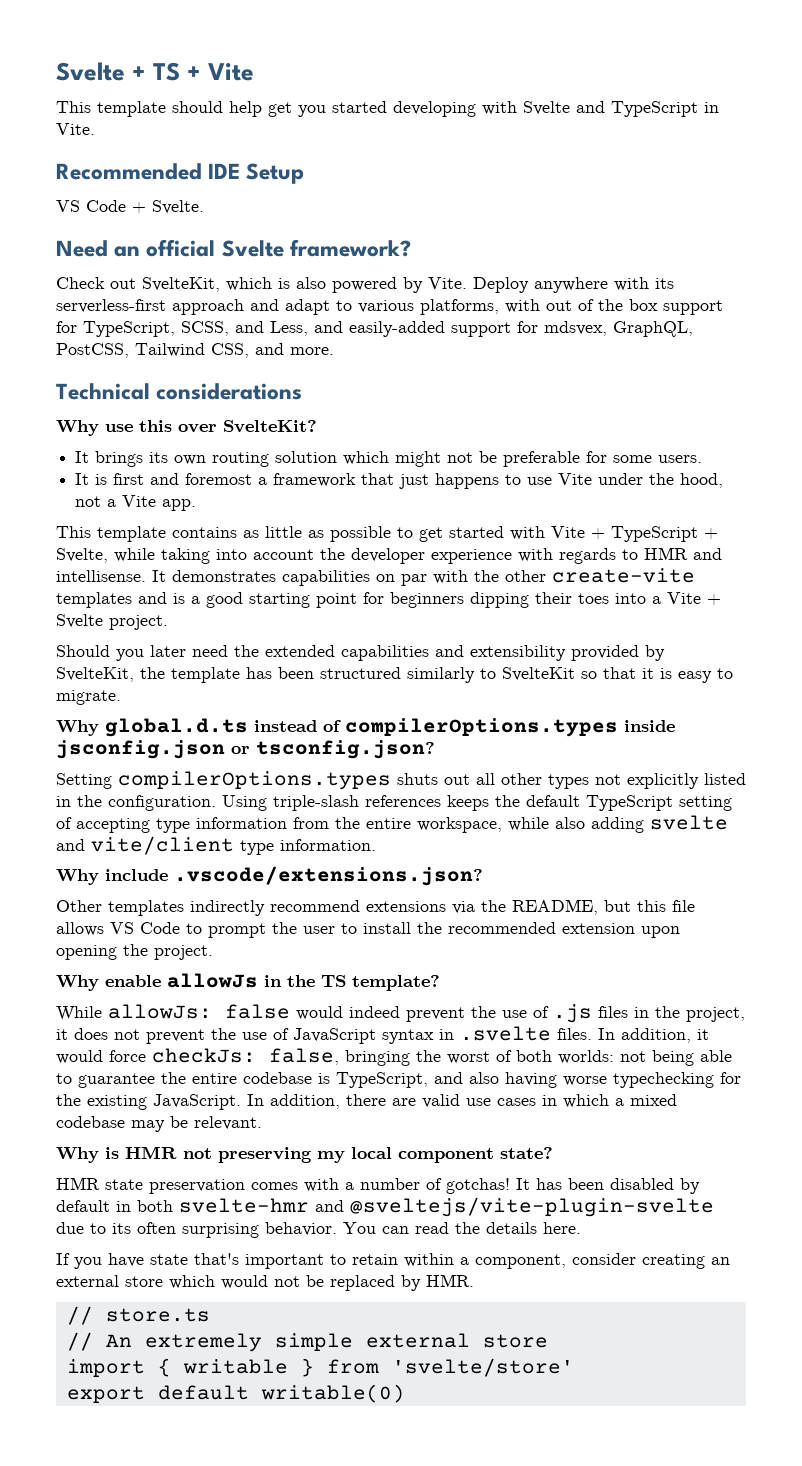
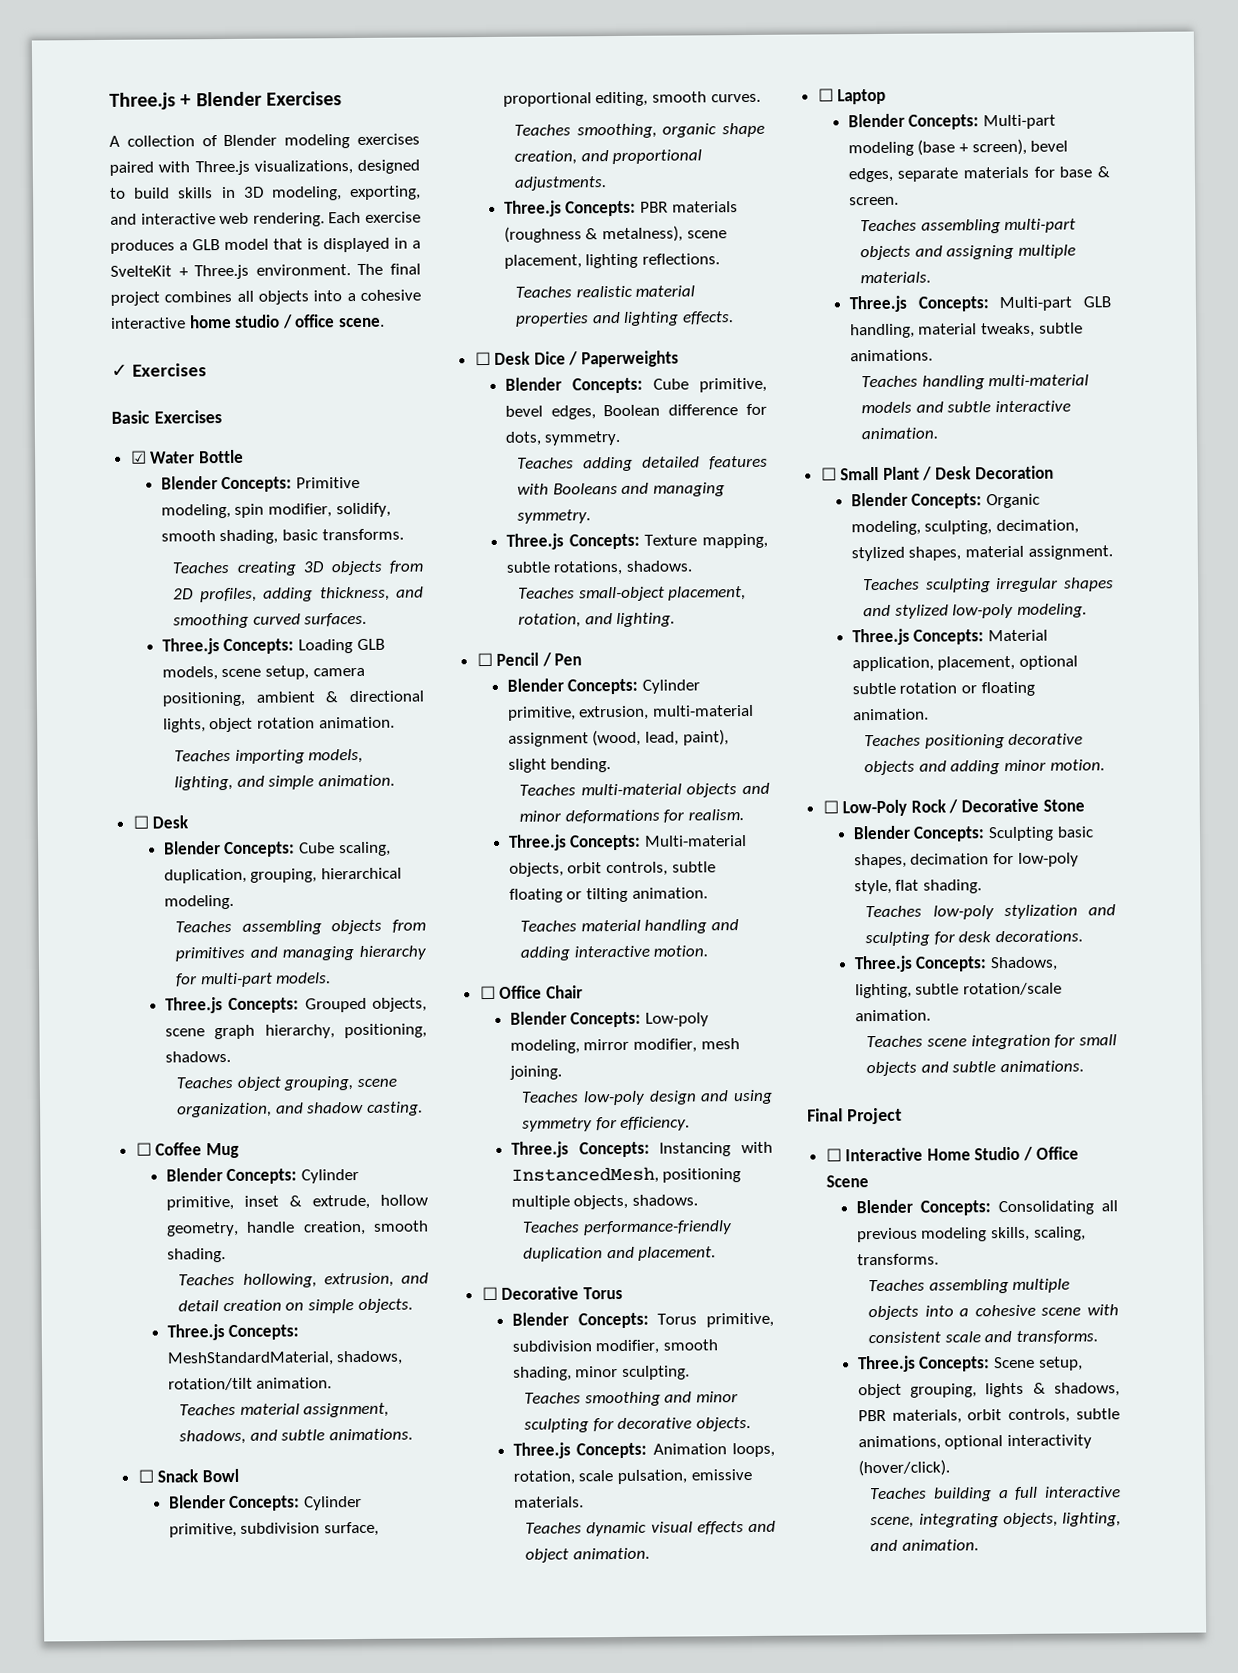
[56,62,254,81] [56,101,719,117] [56,123,95,135] [56,163,305,184] [56,200,204,214] [56,239,411,257] [56,277,674,293] [56,299,723,315] [56,321,693,337] [56,343,334,358] [56,383,303,400] [56,420,317,436] [75,451,703,467] [75,473,724,489] [75,495,197,511] [56,526,718,542] [56,547,722,564] [56,568,695,586] [56,592,721,608] [56,614,168,630] [56,645,665,661] [56,667,733,683] [56,690,121,705] [56,718,675,737] [56,740,435,759] [56,771,746,790] [56,795,732,811] [56,815,728,833] [56,836,376,855] [56,866,483,886] [56,899,695,916] [56,922,680,938] [56,944,213,960] [56,973,440,991] [56,1004,745,1023] [56,1026,709,1044] [56,1048,732,1066] [56,1072,741,1088] [56,1094,677,1110] [56,1116,262,1132] [56,1146,553,1163] [56,1177,700,1194] [56,1197,714,1217] [56,1222,581,1238] [56,1253,730,1269] [56,1274,474,1291] [66,1306,210,1325] [66,1332,548,1352] [66,1358,574,1377] [66,1384,405,1403] Svelte + TS + Vite // This template should help get you started developing with Svelte and TypeScript in Vite. // Recommended IDE Setup // VS Code + Svelte. // Need an official Svelte framework? // Check out SvelteKit, which is also powered by Vite. Deploy anywhere with its serverless-first approach and adapt to various platforms, with out of the box support for TypeScript, SCSS, and Less, and easily-added support for mdsvex, GraphQL, PostCSS, Tailwind CSS, and more. // Technical considerations // Why use this over SvelteKit? // It brings its own routing solution which might not be preferable for some users. // It is first and foremost a framework that just happens to use Vite under the hood, not a Vite app. // This template contains as little as possible to get started with Vite + TypeScript + Svelte, while taking into account the developer experience with regards to HMR and intellisense. It demonstrates capabilities on par with the other create-vite templates and is a good starting point for beginners dipping their toes into a Vite + Svelte project. // Should you later need the extended capabilities and extensibility provided by SvelteKit, the template has been structured similarly to SvelteKit so that it is easy to migrate. // Why global.d.ts instead of compilerOptions.types inside jsconfig.json or tsconfig.json? // Setting compilerOptions.types shuts out all other types not explicitly listed in the configuration. Using triple-slash references keeps the default TypeScript setting of accepting type information from the entire workspace, while also adding svelte and vite/client type information. // Why include .vscode/extensions.json? // Other templates indirectly recommend extensions via the README, but this file allows VS Code to prompt the user to install the recommended extension upon opening the project. // Why enable allowJs in the TS template? // While allowJs: false would indeed prevent the use of .js files in the project, it does not prevent the use of JavaScript syntax in .svelte files. In addition, it would force checkJs: false, bringing the worst of both worlds: not being able to guarantee the entire codebase is TypeScript, and also having worse typechecking for the existing JavaScript. In addition, there are valid use cases in which a mixed codebase may be relevant. // Why is HMR not preserving my local component state? // HMR state preservation comes with a number of gotchas! It has been disabled by default in both svelte-hmr and @sveltejs/vite-plugin-svelte due to its often surprising behavior. You can read the details here. // If you have state that's important to retain within a component, consider creating an external store which would not be replaced by HMR. // // store.ts // // An extremely simple external store // import { writable } from 'svelte/store' // export default writable(0) -> [109,91,342,110] [109,133,420,149] [109,159,420,176] [110,185,421,201] [110,211,421,227] [110,237,421,254] [110,263,421,280] [110,289,421,306] [111,314,385,329] [111,363,207,377] [111,410,222,424] [130,449,244,464] [160,476,361,493] [160,502,391,519] [160,528,404,545] [172,560,423,576] [173,586,424,603] [173,612,368,629] [161,638,385,655] [161,665,365,681] [161,690,424,707] [162,716,395,733] [174,748,364,764] [174,774,396,791] [132,815,190,829] [163,841,391,858] [163,867,403,884] [163,894,234,910] [175,919,426,935] [175,945,426,962] [176,972,332,988] [164,997,427,1014] [164,1023,427,1040] [164,1050,231,1063] [176,1076,398,1091] [177,1101,424,1118] [135,1142,239,1159] [165,1168,360,1185] [165,1194,428,1211] [165,1220,429,1237] [166,1248,226,1263] [178,1272,429,1288] [178,1298,413,1314] [166,1324,300,1341] [166,1350,404,1367] [167,1377,333,1391] [179,1402,390,1418] [179,1428,414,1445] [137,1468,239,1483] [168,1495,363,1512] [168,1521,380,1538] [502,91,761,107] [514,122,765,139] [514,149,703,165] [514,176,608,191] [503,200,738,217] [503,225,727,243] [503,253,721,269] [515,285,696,298] [515,311,735,327] [474,350,680,368] [504,377,767,394] [504,403,767,420] [504,430,621,446] [517,455,768,472] [517,482,726,497] [517,509,592,524] [505,533,768,550] [505,560,693,576] [518,586,747,602] [518,612,676,628] [476,652,583,667] [506,678,701,695] [507,704,755,721] [507,729,729,747] [507,758,612,773] [519,782,770,798] [519,809,745,824] [507,834,748,851] [508,861,716,877] [508,887,708,903] [520,919,740,934] [520,945,709,961] [479,985,583,1000] [509,1011,710,1028] [509,1038,740,1054] [508,1065,562,1080] [521,1089,773,1106] [522,1116,691,1132] [510,1141,773,1158] [510,1166,742,1184] [510,1194,699,1210] [522,1220,732,1236] [523,1246,717,1262] [481,1286,623,1301] [511,1312,774,1329] [511,1339,719,1355] [512,1365,691,1381] [524,1391,739,1407] [524,1416,752,1433] [512,1442,775,1459] [512,1468,752,1485] [513,1496,584,1508] [525,1520,776,1537] [525,1547,650,1563] [817,88,887,105] [847,113,1057,130] [847,138,1069,157] [847,166,1110,183] [848,196,899,206] [860,218,1077,234] [860,244,1077,261] [860,271,932,284] [848,295,1111,313] [849,322,1083,339] [849,349,933,362] [861,374,1090,390] [861,400,1072,414] [861,427,939,440] [820,465,1054,481] [850,492,1041,509] [850,519,1080,536] [850,545,1113,562] [863,577,1114,593] [863,603,1088,619] [851,628,1049,646] [851,655,1079,672] [851,681,1035,697] [852,708,929,721] [864,733,1084,749] [864,759,1105,776] [822,798,1085,817] [852,825,1094,842] [853,852,1079,869] [853,879,983,895] [865,904,1116,920] [865,930,1084,947] [853,955,1059,973] [854,982,1063,999] [854,1009,931,1022] [866,1034,1117,1050] [866,1060,1085,1077] [807,1107,902,1125] [825,1146,1079,1162] [825,1175,869,1188] [855,1199,1118,1216] [856,1226,1086,1243] [856,1253,939,1266] [868,1278,1071,1294] [868,1304,1119,1321] [868,1330,1099,1344] [856,1355,1083,1373] [857,1382,1120,1399] [857,1408,1120,1424] [857,1434,1093,1451] [857,1459,950,1477] [870,1486,1121,1502] [870,1512,1121,1529] [870,1539,979,1552] Three.js + Blender Exercises // A collection of Blender modeling exercises paired with Three.js visualizations, designed to build skills in 3D modeling, exporting, and interactive web rendering. Each exercise produces a GLB model that is displayed in a SvelteKit + Three.js environment. The final project combines all objects into a cohesive interactive home studio / office scene. // ✓ Exercises // Basic Exercises // ☑ Water Bottle // Blender Concepts: Primitive modeling, spin modifier, solidify, smooth shading, basic transforms. // Teaches creating 3D objects from 2D profiles, adding thickness, and smoothing curved surfaces. // Three.js Concepts: Loading GLB models, scene setup, camera positioning, ambient & directional lights, object rotation animation. // Teaches importing models, lighting, and simple animation. // ☐ Desk // Blender Concepts: Cube scaling, duplication, grouping, hierarchical modeling. // Teaches assembling objects from primitives and managing hierarchy for multi-part models. // Three.js Concepts: Grouped objects, scene graph hierarchy, positioning, shadows. // Teaches object grouping, scene organization, and shadow casting. // ☐ Coffee Mug // Blender Concepts: Cylinder primitive, inset & extrude, hollow geometry, handle creation, smooth shading. // Teaches hollowing, extrusion, and detail creation on simple objects. // Three.js Concepts: MeshStandardMaterial, shadows, rotation/tilt animation. // Teaches material assignment, shadows, and subtle animations. // ☐ Snack Bowl // Blender Concepts: Cylinder primitive, subdivision surface, proportional editing, smooth curves. // Teaches smoothing, organic shape creation, and proportional adjustments. // Three.js Concepts: PBR materials (roughness & metalness), scene placement, lighting reflections. // Teaches realistic material properties and lighting effects. // ☐ Desk Dice / Paperweights // Blender Concepts: Cube primitive, bevel edges, Boolean difference for dots, symmetry. // Teaches adding detailed features with Booleans and managing symmetry. // Three.js Concepts: Texture mapping, subtle rotations, shadows. // Teaches small-object placement, rotation, and lighting. // ☐ Pencil / Pen // Blender Concepts: Cylinder primitive, extrusion, multi-material assignment (wood, lead, paint), slight bending. // Teaches multi-material objects and minor deformations for realism. // Three.js Concepts: Multi-material objects, orbit controls, subtle floating or tilting animation. // Teaches material handling and adding interactive motion. // ☐ Office Chair // Blender Concepts: Low-poly modeling, mirror modifier, mesh joining. // Teaches low-poly design and using symmetry for efficiency. // Three.js Concepts: Instancing with InstancedMesh, positioning multiple objects, shadows. // Teaches performance-friendly duplication and placement. // ☐ Decorative Torus // Blender Concepts: Torus primitive, subdivision modifier, smooth shading, minor sculpting. // Teaches smoothing and minor sculpting for decorative objects. // Three.js Concepts: Animation loops, rotation, scale pulsation, emissive materials. // Teaches dynamic visual effects and object animation. // ☐ Laptop // Blender Concepts: Multi-part modeling (base + screen), bevel edges, separate materials for base & screen. // Teaches assembling multi-part objects and assigning multiple materials. // Three.js Concepts: Multi-part GLB handling, material tweaks, subtle animations. // Teaches handling multi-material models and subtle interactive animation. // ☐ Small Plant / Desk Decoration // Blender Concepts: Organic modeling, sculpting, decimation, stylized shapes, material assignment. // Teaches sculpting irregular shapes and stylized low-poly modeling. // Three.js Concepts: Material application, placement, optional subtle rotation or floating animation. // Teaches positioning decorative objects and adding minor motion. // ☐ Low-Poly Rock / Decorative Stone // Blender Concepts: Sculpting basic shapes, decimation for low-poly style, flat shading. // Teaches low-poly stylization and sculpting for desk decorations. // Three.js Concepts: Shadows, lighting, subtle rotation/scale animation. // Teaches scene integration for small objects and subtle animations. // Final Project // ☐ Interactive Home Studio / Office Scene // Blender Concepts: Consolidating all previous modeling skills, scaling, transforms. // Teaches assembling multiple objects into a cohesive scene with consistent scale and transforms. // Three.js Concepts: Scene setup, object grouping, lights & shadows, PBR materials, orbit controls, subtle animations, optional interactivity (hover/click). // Teaches building a full interactive scene, integrating objects, lighting, and animation.

